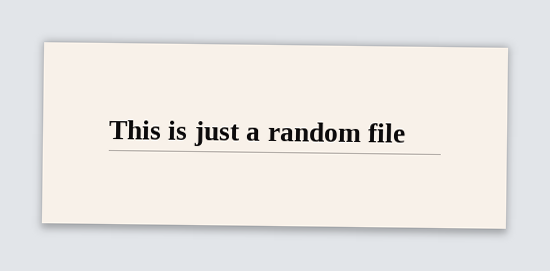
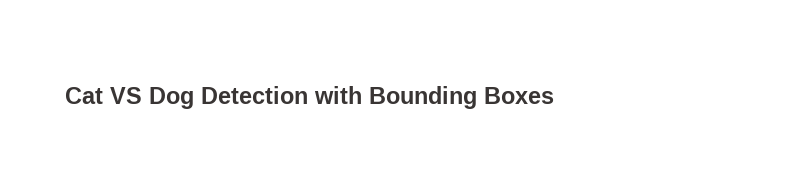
[108,119,407,147] This is just a random file -> [65,86,554,109] Cat VS Dog Detection with Bounding Boxes

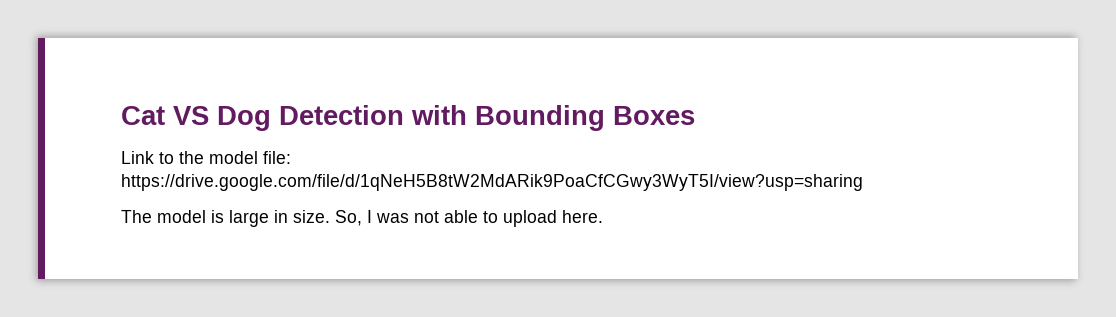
(554, 95) none -> [121,151,291,164] [121,174,863,191] [121,210,603,227] // Link to the model file: https://drive.google.com/file/d/1qNeH5B8tW2MdARik9PoaCfCGwy3WyT5I/view?usp=sharing // The model is large in size. So, I was not able to upload here.

